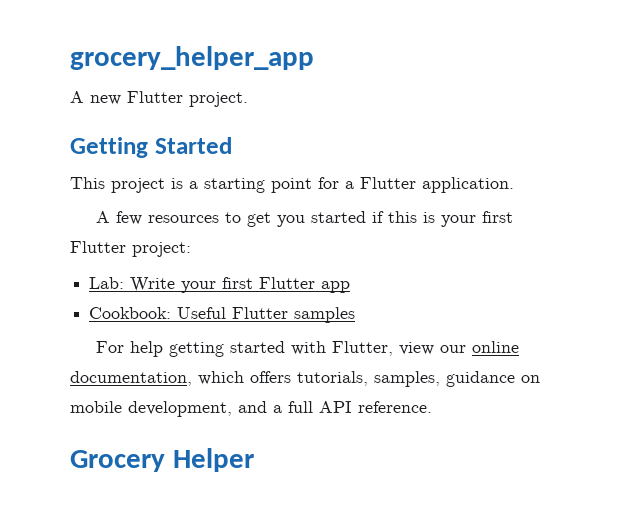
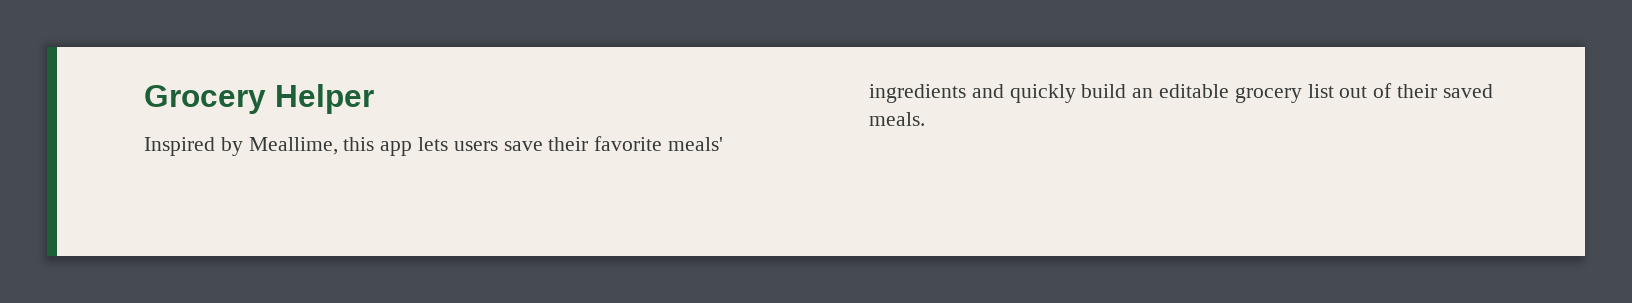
[70,46,314,70] [70,91,248,107] [70,137,232,158] [70,177,514,193] [96,211,514,227] [70,241,191,257] [89,277,351,293] [89,307,356,323] [96,341,520,357] [70,371,540,387] [70,401,432,417] [70,448,254,472] grocery_helper_app // A new Flutter project. // Getting Started // This project is a starting point for a Flutter application. // A few resources to get you started if this is your first Flutter project: // Lab: Write your first Flutter app // Cookbook: Useful Flutter samples // For help getting started with Flutter, view our online documentation, which offers tutorials, samples, guidance on mobile development, and a full API reference. // Grocery Helper -> [144,84,374,114] [144,136,724,156] [869,83,1493,103] [869,112,925,126] Grocery Helper // Inspired by Meallime, this app lets users save their favorite meals' ingredients and quickly build an editable grocery list out of their saved meals.

